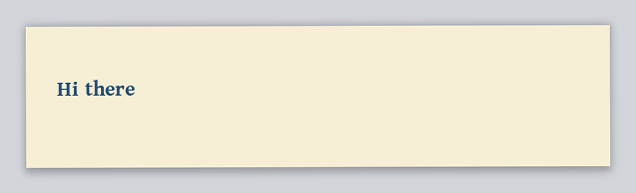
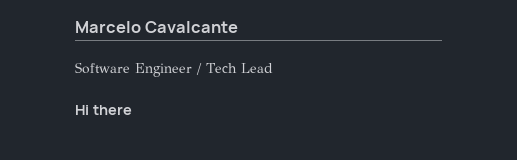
(56, 88) none -> [75,21,239,33] [75,62,273,77] Marcelo Cavalcante // Software Engineer / Tech Lead //

